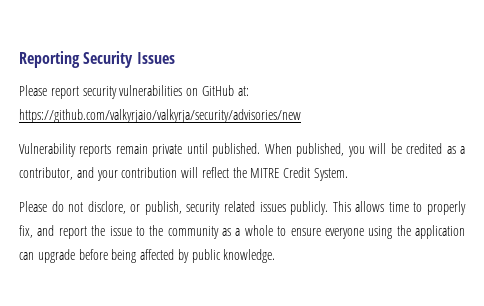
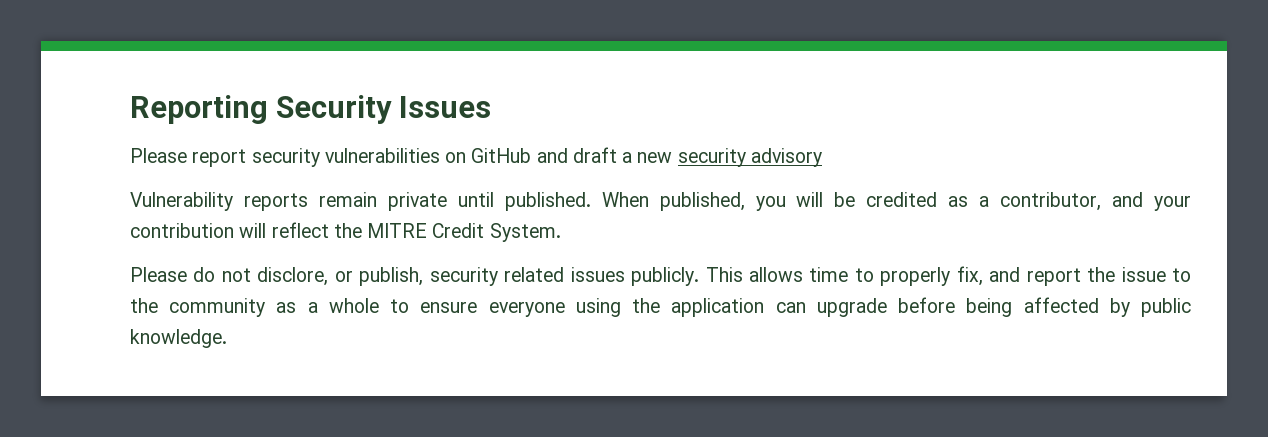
[237,86,249,96] [19,109,301,123] at: https://github.com/valkyrjaio/valkyrja/security/advisories/new -> [536,147,822,167] and draft a new security advisory

